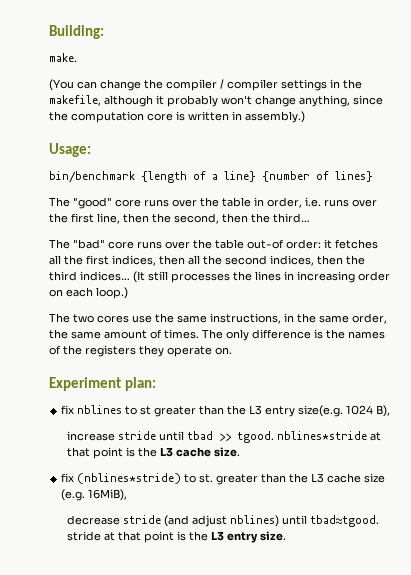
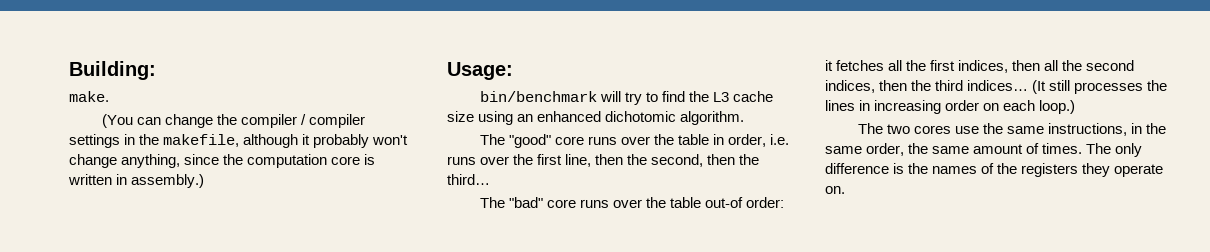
[141,171,373,183] {length of a line} {number of lines} -> [599,91,774,105] [447,111,745,125] will try to find the L3 cache size using an enhanced dichotomic algorithm.
[49,377,156,391] [61,405,391,417] [67,431,382,443] [67,447,241,459] [61,473,386,485] [61,489,128,501] [67,515,380,527] [67,531,287,543] // Experiment plan: // fix nblines to st greater than the L3 entry size(e.g. 1024 B), // increase stride until tbad >> tgood. nblines*stride at that point is the L3 cache size. // fix (nblines*stride) to st. greater than the L3 cache size (e.g. 16MiB), // decrease stride (and adjust nblines) until tbad≈tgood. stride at that point is the L3 entry size. -> (845, 190) none

